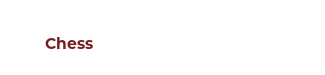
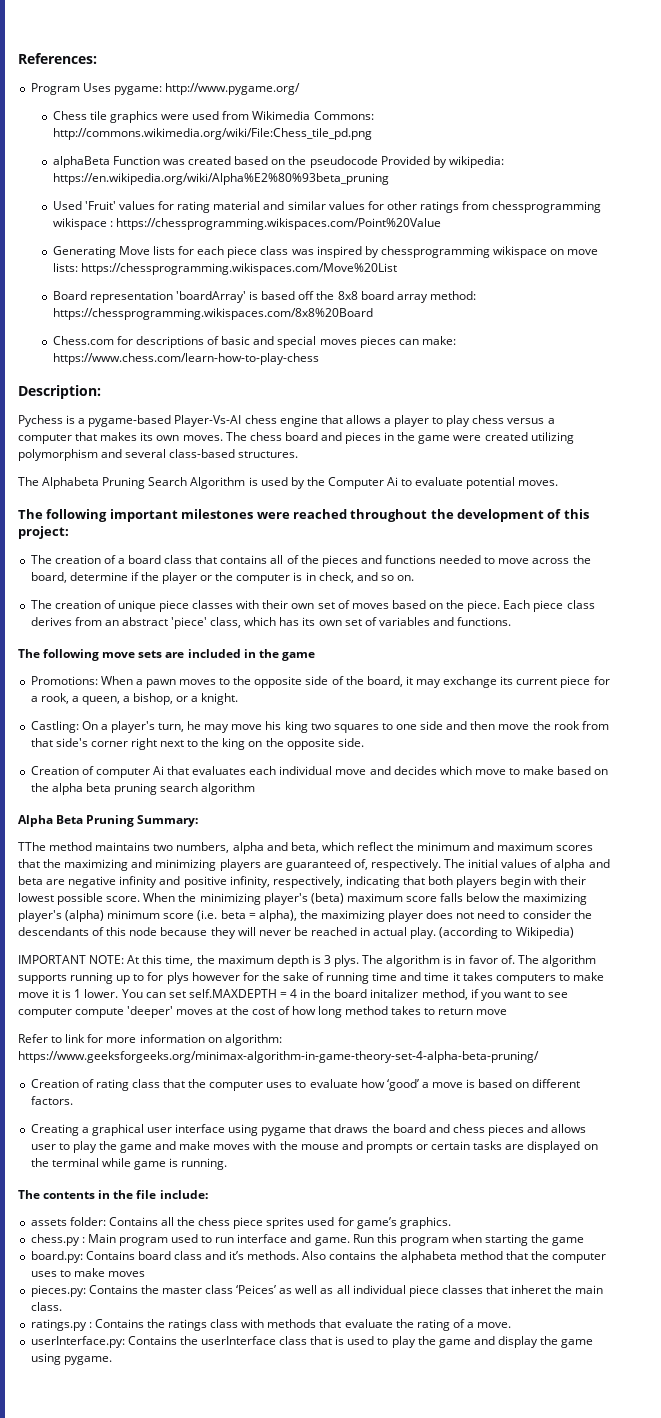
[45,37,93,49] Chess -> [18,53,97,64] [30,83,300,95] [52,111,374,123] [52,128,372,140] [52,156,504,168] [52,173,389,185] [52,201,602,213] [52,218,441,230] [52,246,599,258] [52,263,397,275] [52,291,476,303] [52,308,373,320] [52,336,456,348] [52,353,319,365] [18,385,101,399] [18,415,555,427] [18,432,574,444] [18,449,299,461] [18,477,559,489] [18,509,589,522] [18,526,69,539] [30,555,591,567] [30,572,415,584] [30,600,595,612] [30,617,512,629] [18,649,315,661] [30,676,610,688] [30,693,239,705] [30,721,609,733] [30,738,364,750] [30,766,609,778] [30,783,256,795] [18,815,199,827] [18,842,594,854] [18,859,610,871] [18,876,587,888] [18,893,588,905] [18,910,592,922] [18,927,574,939] [18,955,596,967] [18,972,604,984] [18,989,569,1001] [18,1006,508,1018] [18,1034,282,1046] [18,1051,539,1063] [30,1079,581,1091] [30,1096,73,1105] [30,1124,587,1136] [30,1141,598,1153] [30,1158,228,1170] [18,1190,208,1199] [30,1217,451,1229] [30,1234,585,1246] [30,1251,607,1263] [30,1268,145,1277] [30,1285,604,1297] [30,1302,62,1311] [30,1319,512,1331] [30,1336,594,1348] [30,1353,112,1365] References: // Program Uses pygame: http://www.pygame.org/ // Chess tile graphics were used from Wikimedia Commons: http://commons.wikimedia.org/wiki/File:Chess_tile_pd.png // alphaBeta Function was created based on the pseudocode Provided by wikipedia: https://en.wikipedia.org/wiki/Alpha%E2%80%93beta_pruning // Used 'Fruit' values for rating material and similar values for other ratings from chessprogramming wikispace : https://chessprogramming.wikispaces.com/Point%20Value // Generating Move lists for each piece class was inspired by chessprogramming wikispace on move lists: https://chessprogramming.wikispaces.com/Move%20List // Board representation 'boardArray' is based off the 8x8 board array method: https://chessprogramming.wikispaces.com/8x8%20Board // Chess.com for descriptions of basic and special moves pieces can make: https://www.chess.com/learn-how-to-play-chess // Description: // Pychess is a pygame-based Player-Vs-AI chess engine that allows a player to play chess versus a computer that makes its own moves. The chess board and pieces in the game were created utilizing polymorphism and several class-based structures. // The Alphabeta Pruning Search Algorithm is used by the Computer Ai to evaluate potential moves. // The following important milestones were reached throughout the development of this project: // The creation of a board class that contains all of the pieces and functions needed to move across the board, determine if the player or the computer is in check, and so on. // The creation of unique piece classes with their own set of moves based on the piece. Each piece class derives from an abstract 'piece' class, which has its own set of variables and functions. // The following move sets are included in the game // Promotions: When a pawn moves to the opposite side of the board, it may exchange its current piece for a rook, a queen, a bishop, or a knight. // Castling: On a player's turn, he may move his king two squares to one side and then move the rook from that side's corner right next to the king on the opposite side. // Creation of computer Ai that evaluates each individual move and decides which move to make based on the alpha beta pruning search algorithm // Alpha Beta Pruning Summary: // TThe method maintains two numbers, alpha and beta, which reflect the minimum and maximum scores that the maximizing and minimizing players are guaranteed of, respectively. The initial values of alpha and beta are negative infinity and positive infinity, respectively, indicating that both players begin with their lowest possible score. When the minimizing player's (beta) maximum score falls below the maximizing player's (alpha) minimum score (i.e. beta = alpha), the maximizing player does not need to consider the descendants of this node because they will never be reached in actual play. (according to Wikipedia) // IMPORTANT NOTE: At this time, the maximum depth is 3 plys. The algorithm is in favor of. The algorithm supports running up to for plys however for the sake of running time and time it takes computers to make move it is 1 lower. You can set self.MAXDEPTH = 4 in the board initalizer method, if you want to see computer compute 'deeper' moves at the cost of how long method takes to return move // Refer to link for more information on algorithm: https://www.geeksforgeeks.org/minimax-algorithm-in-game-theory-set-4-alpha-beta-pruning/ // Creation of rating class that the computer uses to evaluate how ‘good’ a move is based on different factors. // Creating a graphical user interface using pygame that draws the board and chess pieces and allows user to play the game and make moves with the mouse and prompts or certain tasks are displayed on the terminal while game is running. // The contents in the file include: // assets folder: Contains all the chess piece sprites used for game’s graphics. // chess.py : Main program used to run interface and game. Run this program when starting the game // board.py: Contains board class and it’s methods. Also contains the alphabeta method that the computer uses to make moves // pieces.py: Contains the master class ‘Peices’ as well as all individual piece classes that inheret the main class. // ratings.py : Contains the ratings class with methods that evaluate the rating of a move. // userInterface.py: Contains the userInterface class that is used to play the game and display the game using pygame.

